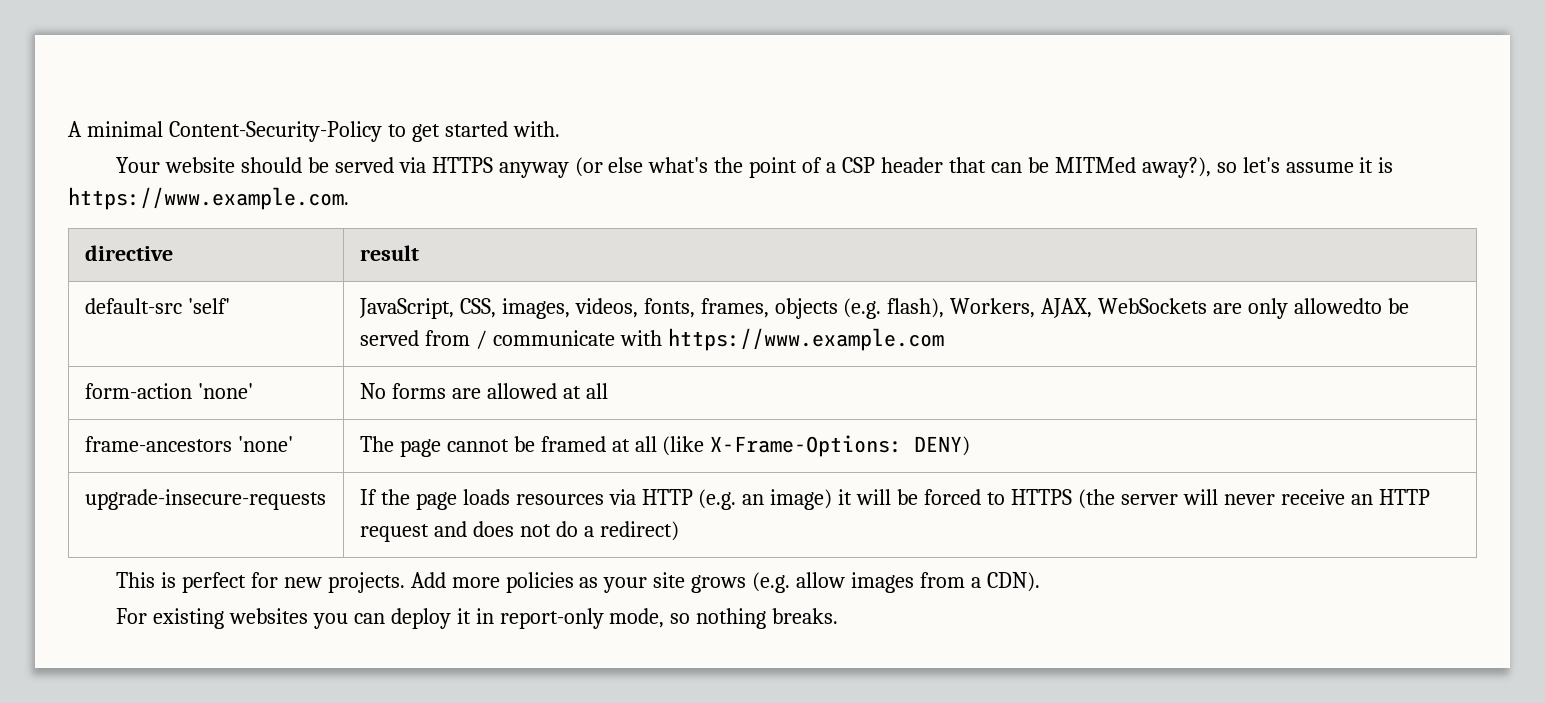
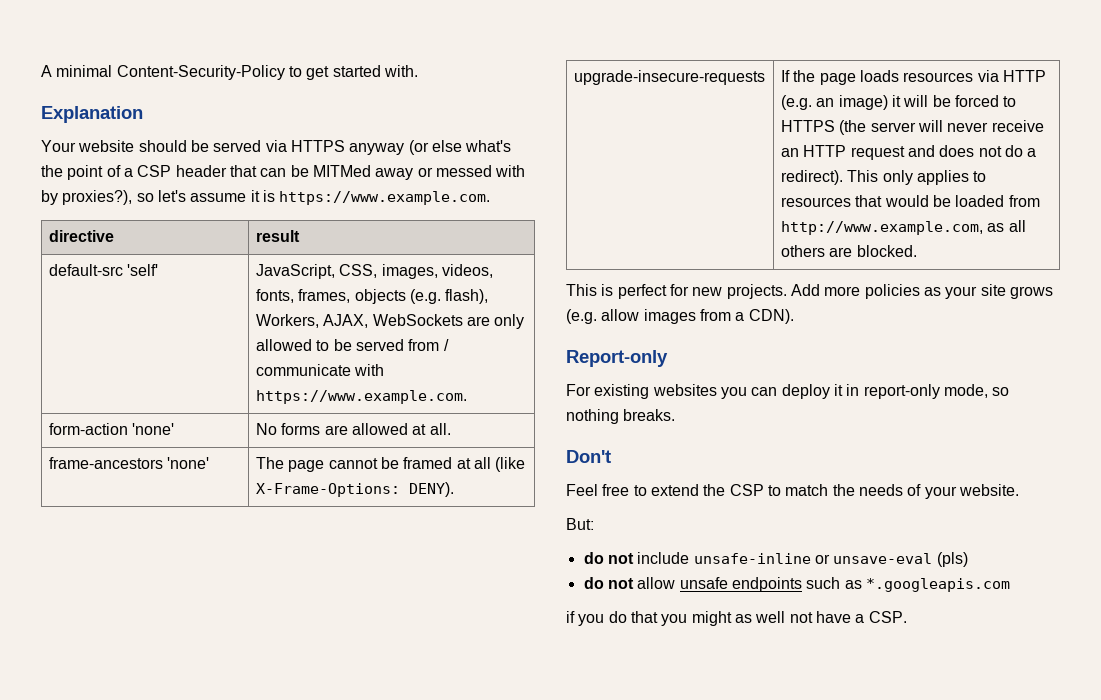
(560, 129) none -> [41,106,143,123] // Explanation
[1141,157,1211,178] away?), -> [375,165,526,180] [41,190,133,205] away or messed with by proxies?),
[1294,298,1383,314] allowedto -> [255,339,330,351] allowed to
[667,328,944,351] https://www.example.com -> [255,390,467,404] https://www.example.com.
[585,383,608,399] all -> [429,423,451,435] all.
[914,436,971,456] DENY) -> [408,482,454,497] DENY).
[599,521,679,541] redirect) -> [780,170,987,185] [780,195,1040,207] [780,220,1026,235] [780,245,917,257] redirect). This only applies to resources that would be loaded from http://www.example.com, as all others are blocked.
(1040, 582) none -> [566,350,668,367] // Report-only
(839, 616) none -> [566,450,611,463] [566,484,1019,499] [566,518,594,530] [583,552,968,567] [583,577,1010,592] [566,611,907,626] // Don't // Feel free to extend the CSP to match the needs of your website. // But: // do not include unsafe-inline or unsave-eval (pls) // do not allow unsafe endpoints such as *.googleapis.com // if you do that you might as well not have a CSP.

